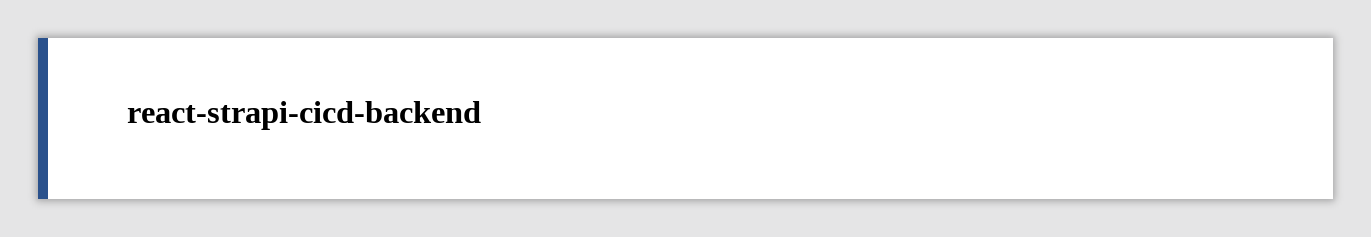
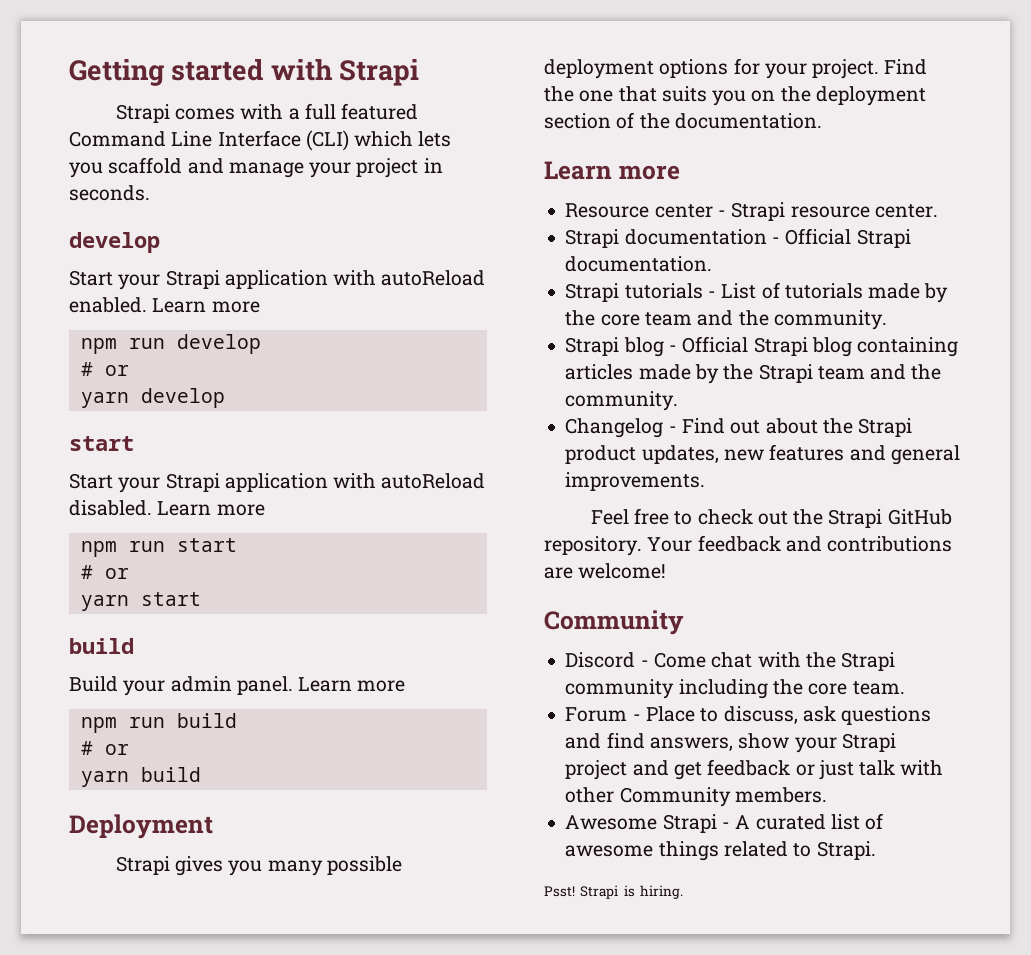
[127,101,481,130] react-strapi-cicd-backend -> [69,59,420,86] [115,103,419,123] [69,130,452,151] [69,157,443,178] [69,185,150,201] [69,232,160,253] [69,270,486,290] [69,297,260,313] [80,334,261,354] [80,362,129,376] [80,388,225,408] [69,436,134,451] [69,473,486,493] [69,500,265,516] [80,538,237,557] [80,565,129,579] [80,592,201,611] [69,638,134,654] [69,676,406,696] [80,713,237,733] [80,741,129,755] [80,767,201,787] [69,814,213,839] [115,856,402,876] [544,58,928,79] [544,86,926,106] [544,112,822,129] [544,161,680,180] [565,202,938,221] [565,228,911,248] [565,256,713,272] [565,282,949,303] [565,310,887,330] [565,336,959,357] [565,364,942,384] [565,391,679,411] [565,418,913,438] [565,444,960,465] [565,472,706,491] [590,508,952,528] [544,535,953,556] [544,563,667,579] [544,610,684,635] [565,652,896,671] [565,679,905,699] [565,706,932,725] [565,732,896,753] [565,759,944,780] [565,787,827,807] [565,813,884,833] [565,841,876,861] [544,885,683,899] Getting started with Strapi // Strapi comes with a full featured Command Line Interface (CLI) which lets you scaffold and manage your project in seconds. // develop // Start your Strapi application with autoReload enabled. Learn more // npm run develop // # or // yarn develop // start // Start your Strapi application with autoReload disabled. Learn more // npm run start // # or // yarn start // build // Build your admin panel. Learn more // npm run build // # or // yarn build // Deployment // Strapi gives you many possible deployment options for your project. Find the one that suits you on the deployment section of the documentation. // Learn more // Resource center - Strapi resource center. // Strapi documentation - Official Strapi documentation. // Strapi tutorials - List of tutorials made by the core team and the community. // Strapi blog - Official Strapi blog containing articles made by the Strapi team and the community. // Changelog - Find out about the Strapi product updates, new features and general improvements. // Feel free to check out the Strapi GitHub repository. Your feedback and contributions are welcome! // Community // Discord - Come chat with the Strapi community including the core team. // Forum - Place to discuss, ask questions and find answers, show your Strapi project and get feedback or just talk with other Community members. // Awesome Strapi - A curated list of awesome things related to Strapi. // Psst! Strapi is hiring.

